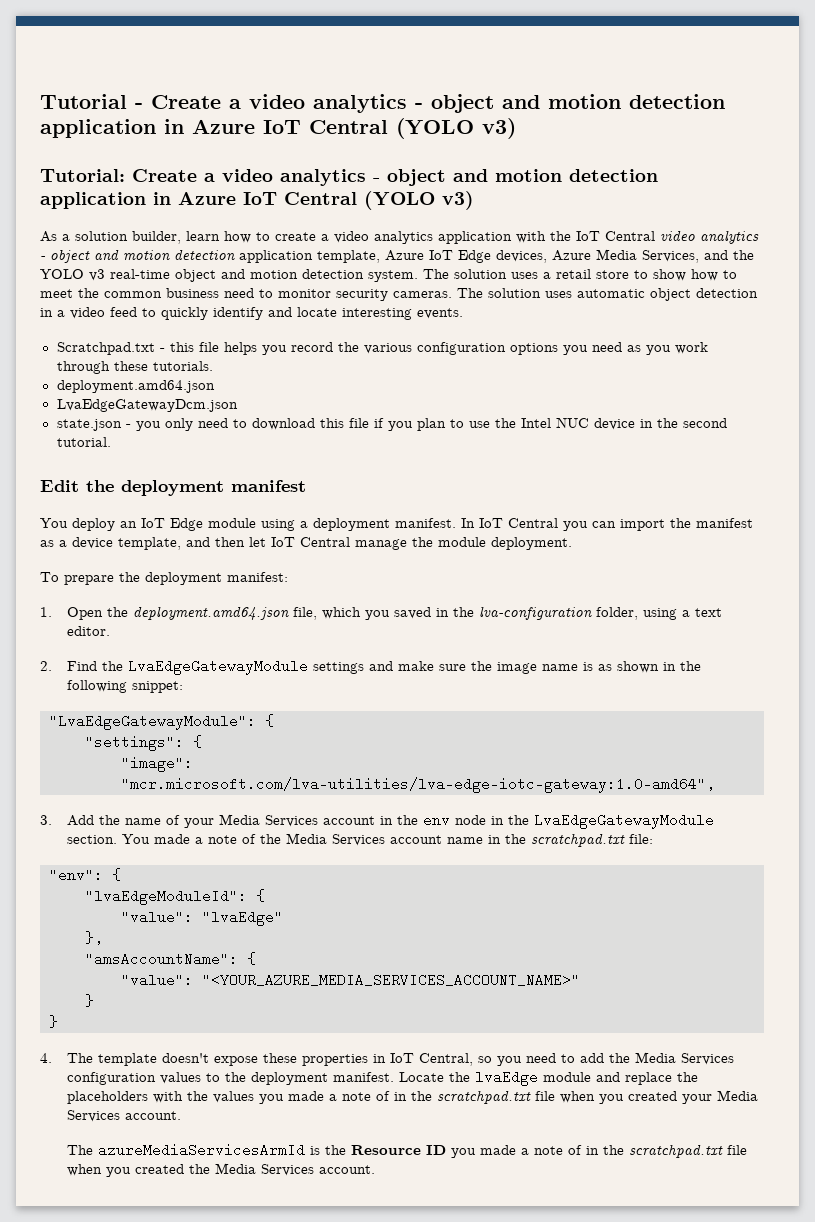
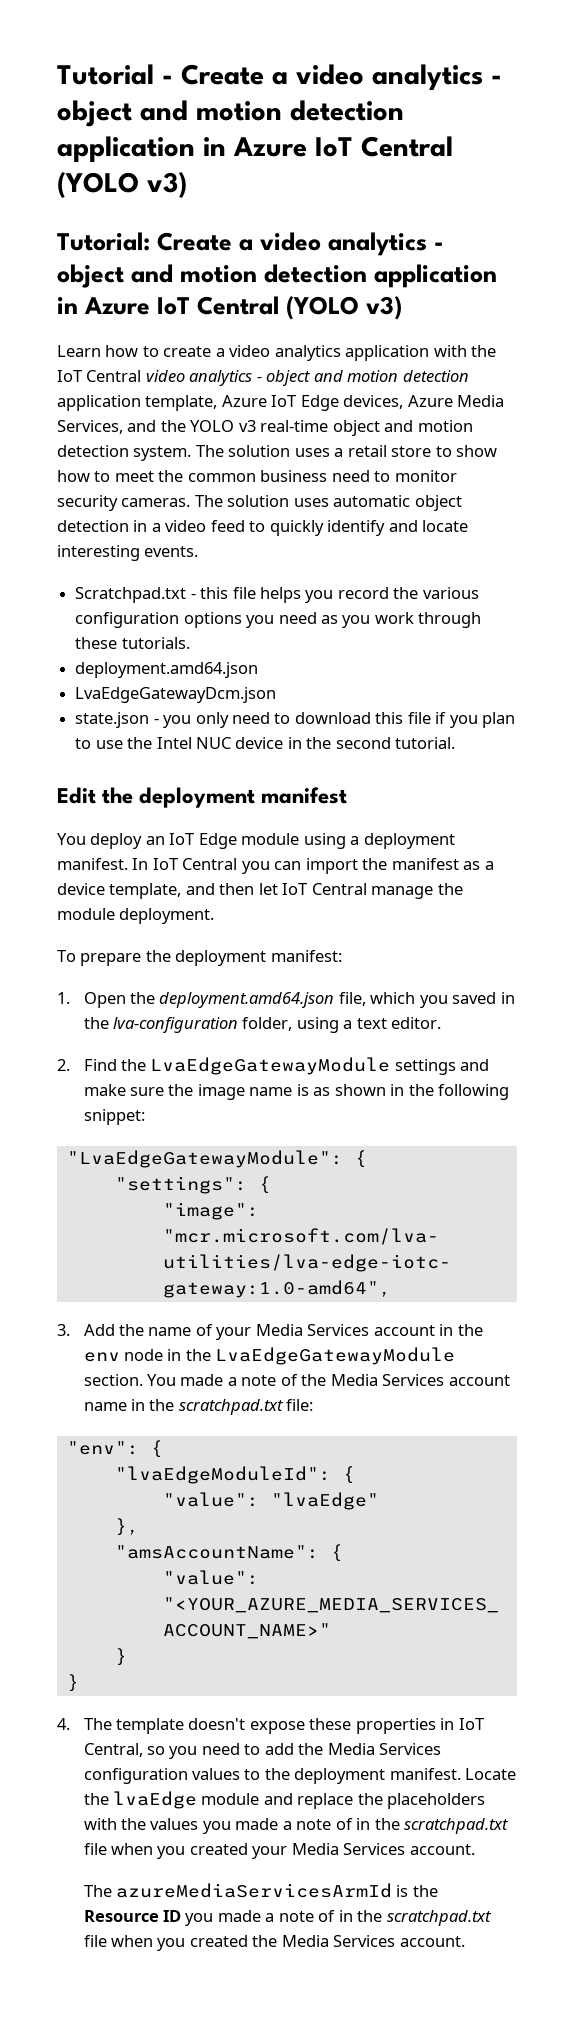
[40,231,220,244] As a solution builder, learn -> [57,345,101,357] Learn

